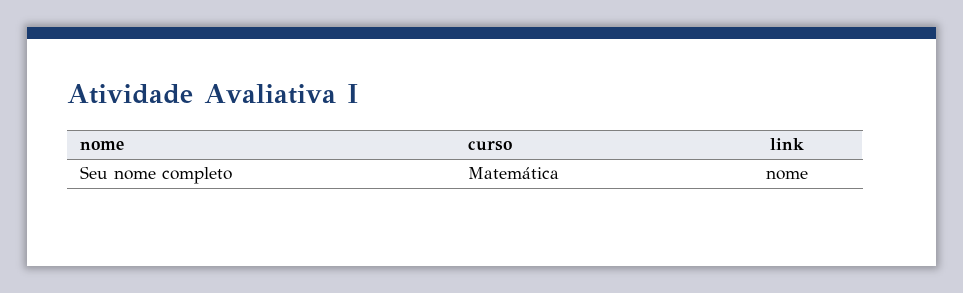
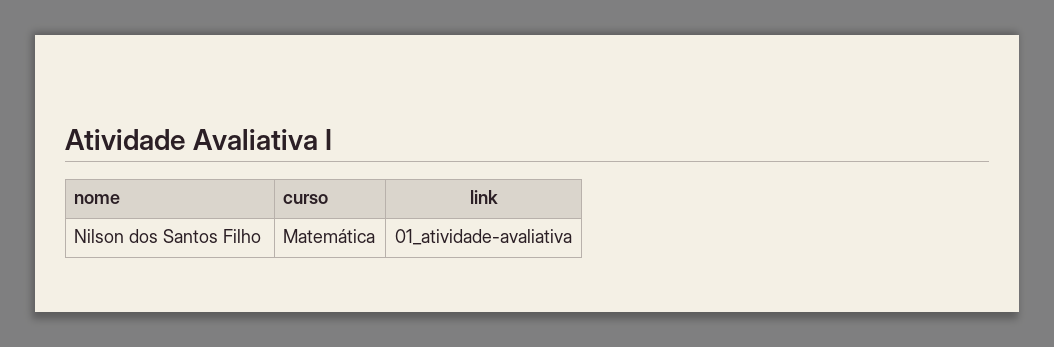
[80,166,233,184] Seu nome completo -> [73,229,261,243] Nilson dos Santos Filho
[766,170,808,180] nome -> [395,229,572,245] 01_atividade-avaliativa

